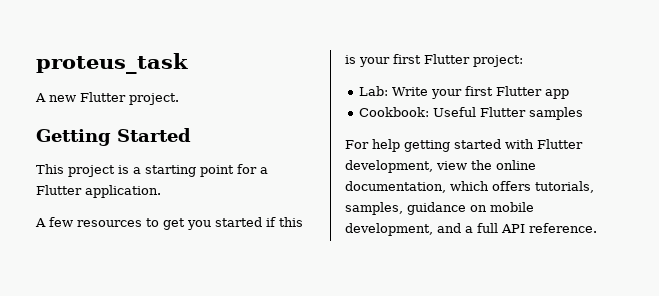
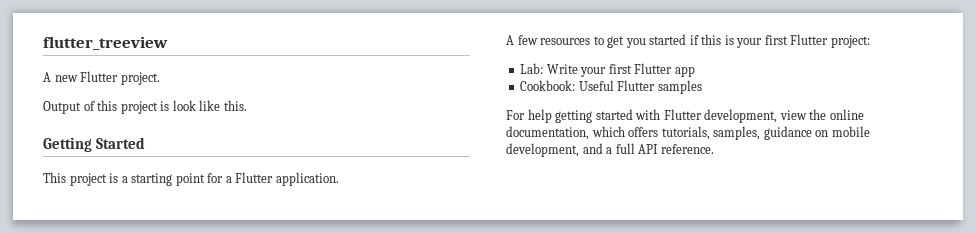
[36,53,188,74] proteus_task -> [43,36,168,50] flutter_treeview
(179, 99) none -> [43,100,247,114] // Output of this project is look like this.

